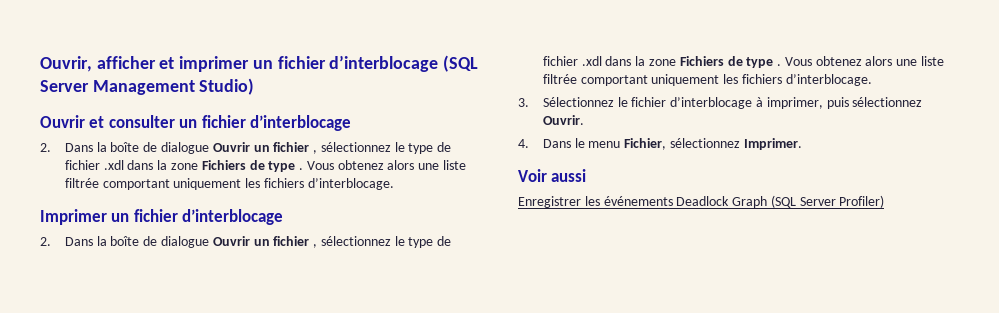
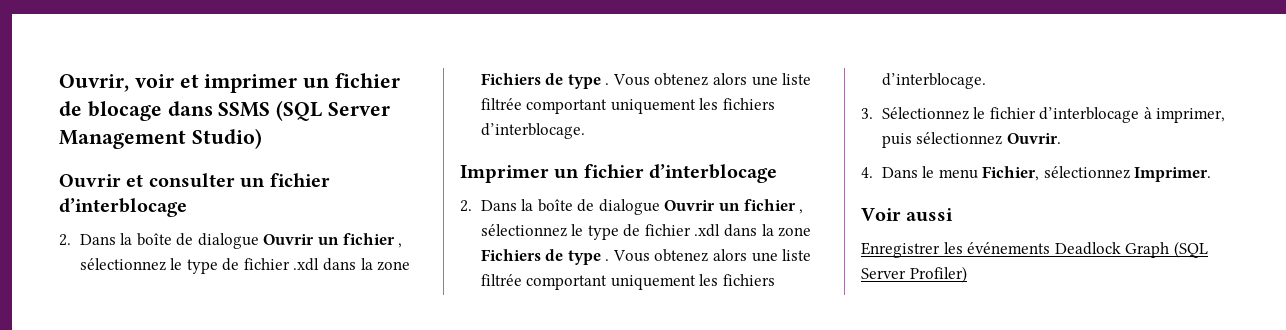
[96,56,156,69] afficher -> [134,74,174,88] voir
[329,55,439,72] d’interblocage -> [59,101,271,121] de blocage dans SSMS

